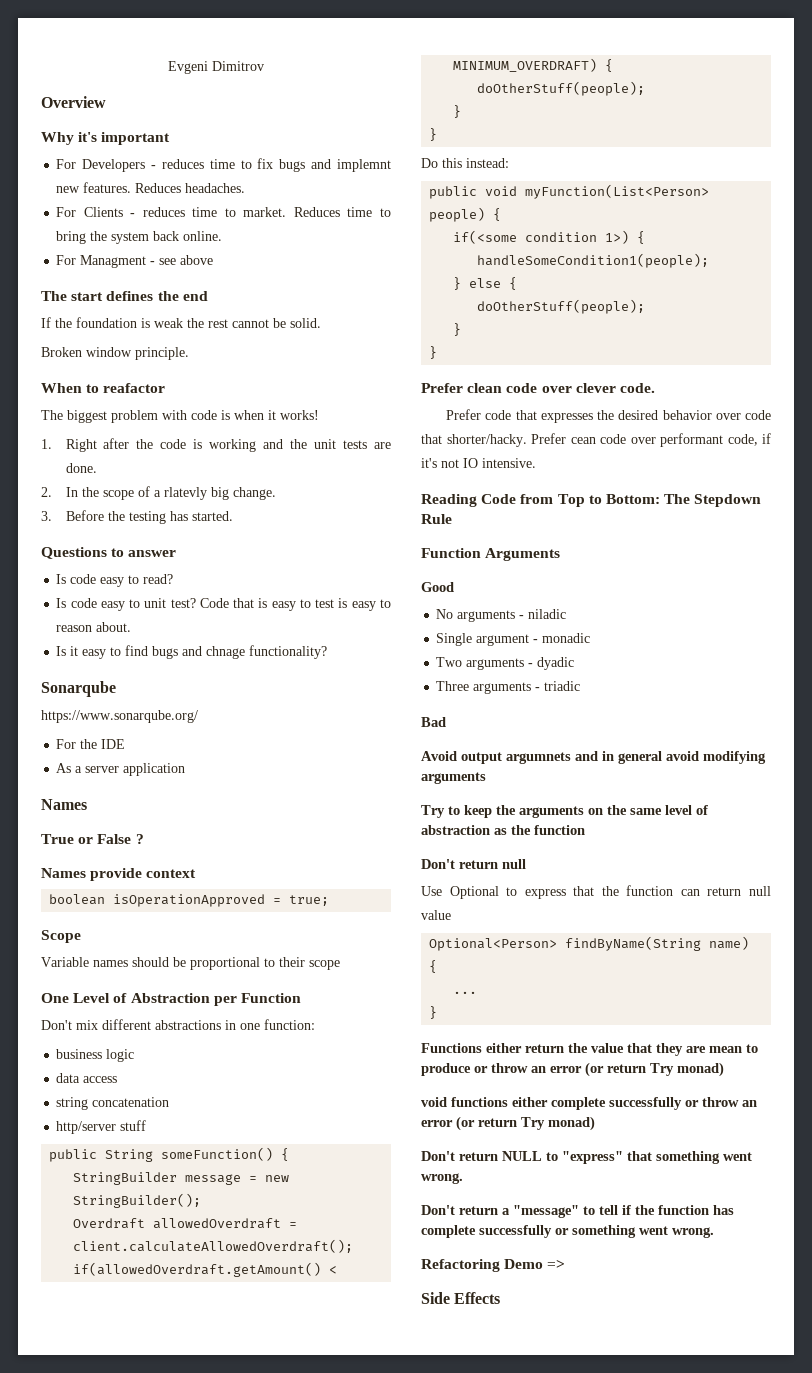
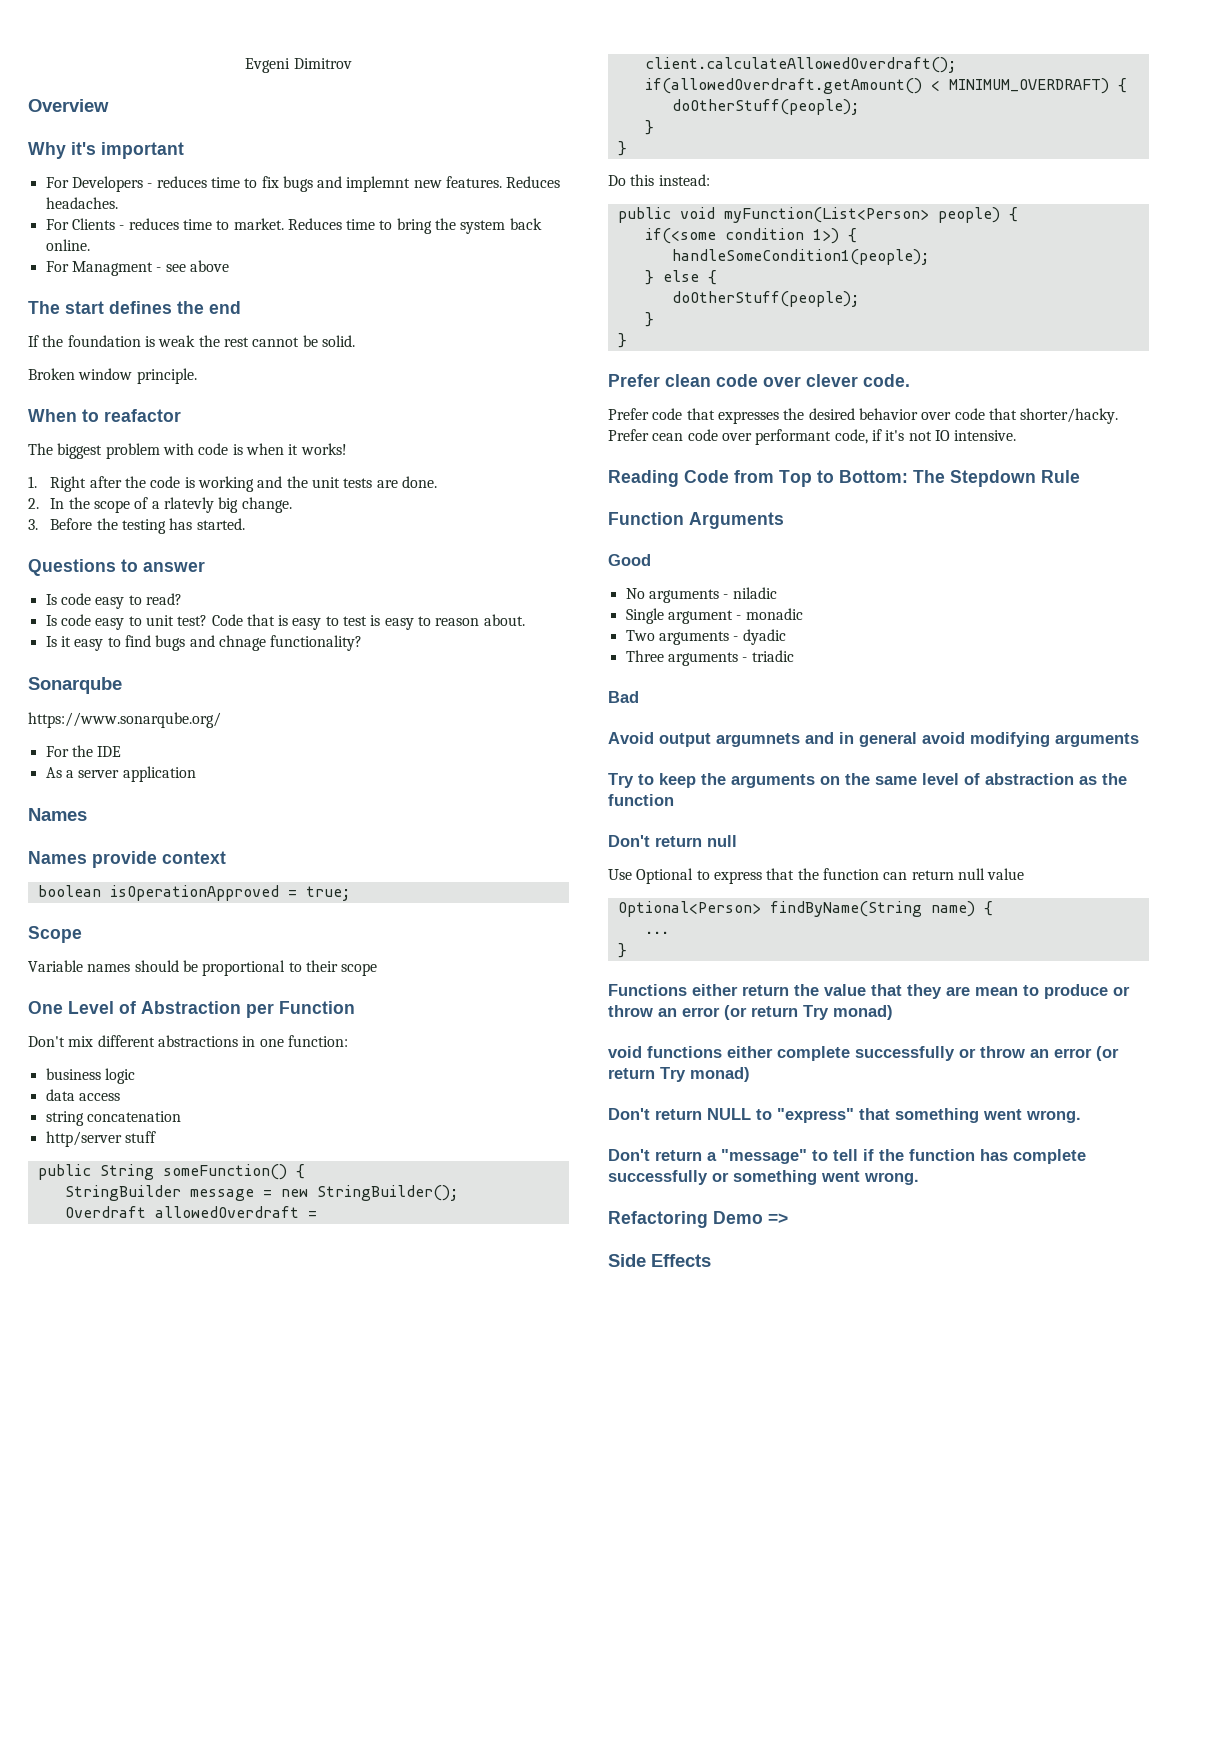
[41,834,144,844] // True or False ? -> (87, 814) none

